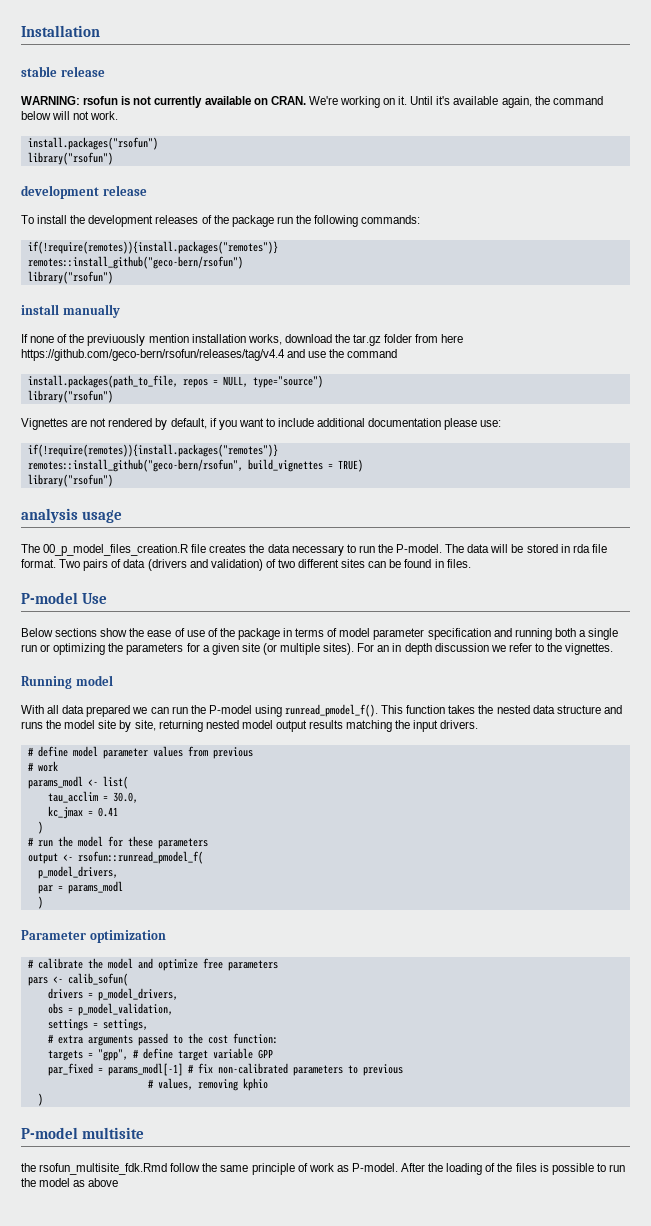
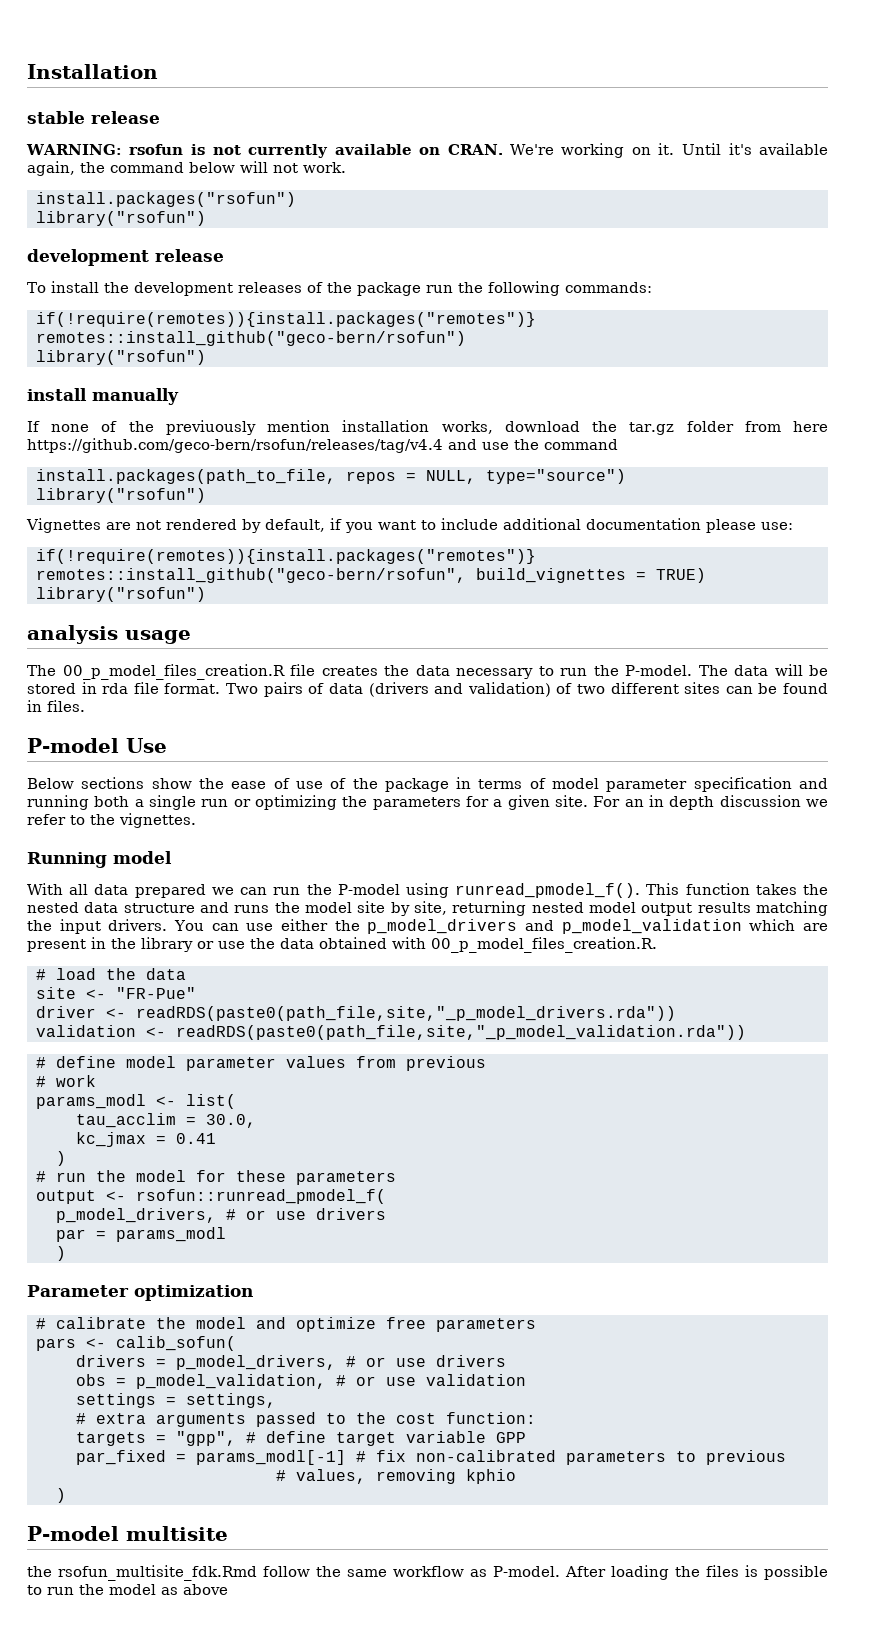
[241,643,355,655] site (or multiple sites). -> [554,795,588,807] site.
(479, 724) none -> [174,919,828,934] [27,937,657,953] [35,968,186,980] [35,987,196,999] [35,1006,676,1021] [35,1025,746,1040] You can use either the p_model_drivers and p_model_validation which are present in the library or use the data obtained with 00_p_model_files_creation.R. // # load the data // site <- "FR-Pue" // driver <- readRDS(paste0(path_file,site,"_p_model_drivers.rda")) // validation <- readRDS(paste0(path_file,site,"_p_model_validation.rda"))
(118, 872) none -> [225,1208,386,1220] # or use drivers
(178, 994) none -> [345,1355,506,1367] # or use drivers
(173, 1009) none -> [335,1374,526,1386] # or use validation
[251,1163,496,1175] principle of work as P-model. After the loading of -> [393,1565,669,1580] workflow as P-model. After loading

